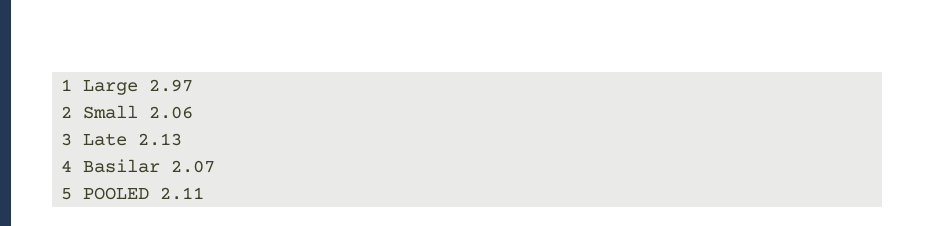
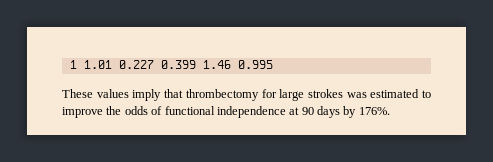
[83,79,193,95] [61,105,193,119] [61,133,182,146] [61,159,215,173] [61,187,204,200] Large 2.97 // 2 Small 2.06 // 3 Late 2.13 // 4 Basilar 2.07 // 5 POOLED 2.11 -> [83,60,273,69] [62,89,431,101] [62,106,390,118] 1.01 0.227 0.399 1.46 0.995 // These values imply that thrombectomy for large strokes was estimated to improve the odds of functional independence at 90 days by 176%.

